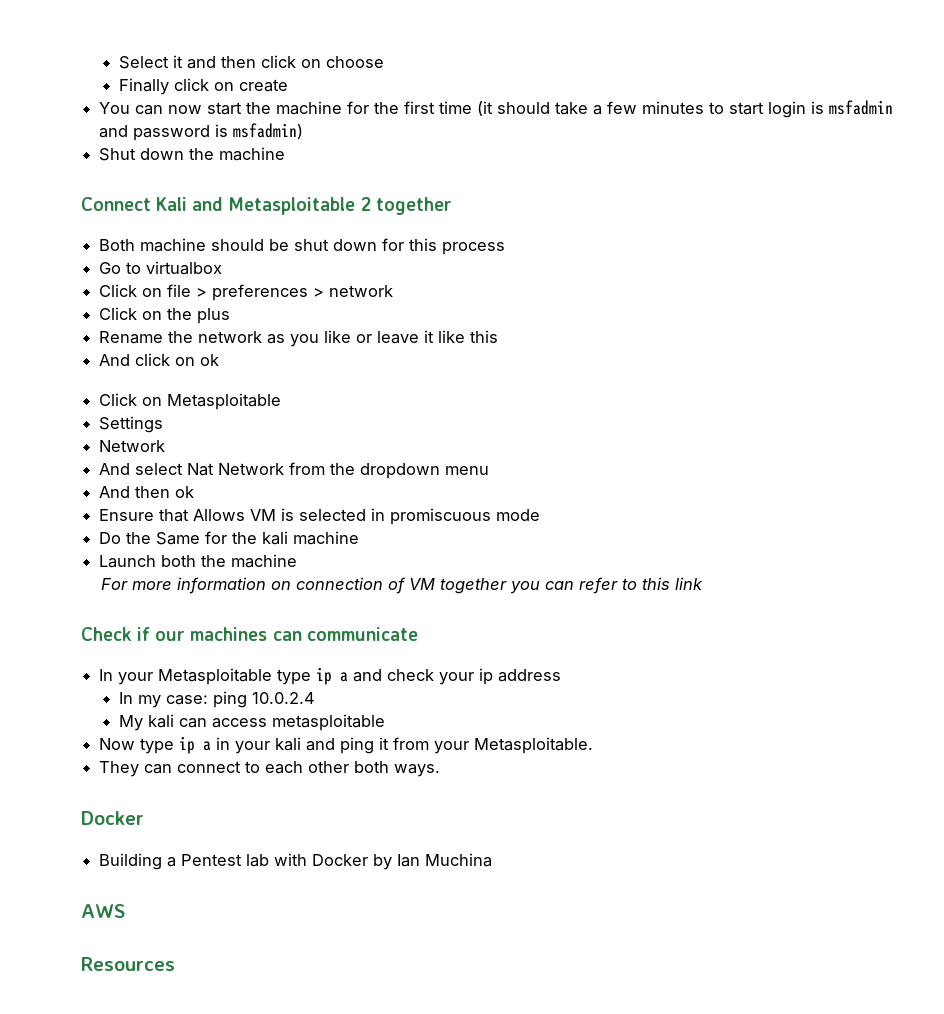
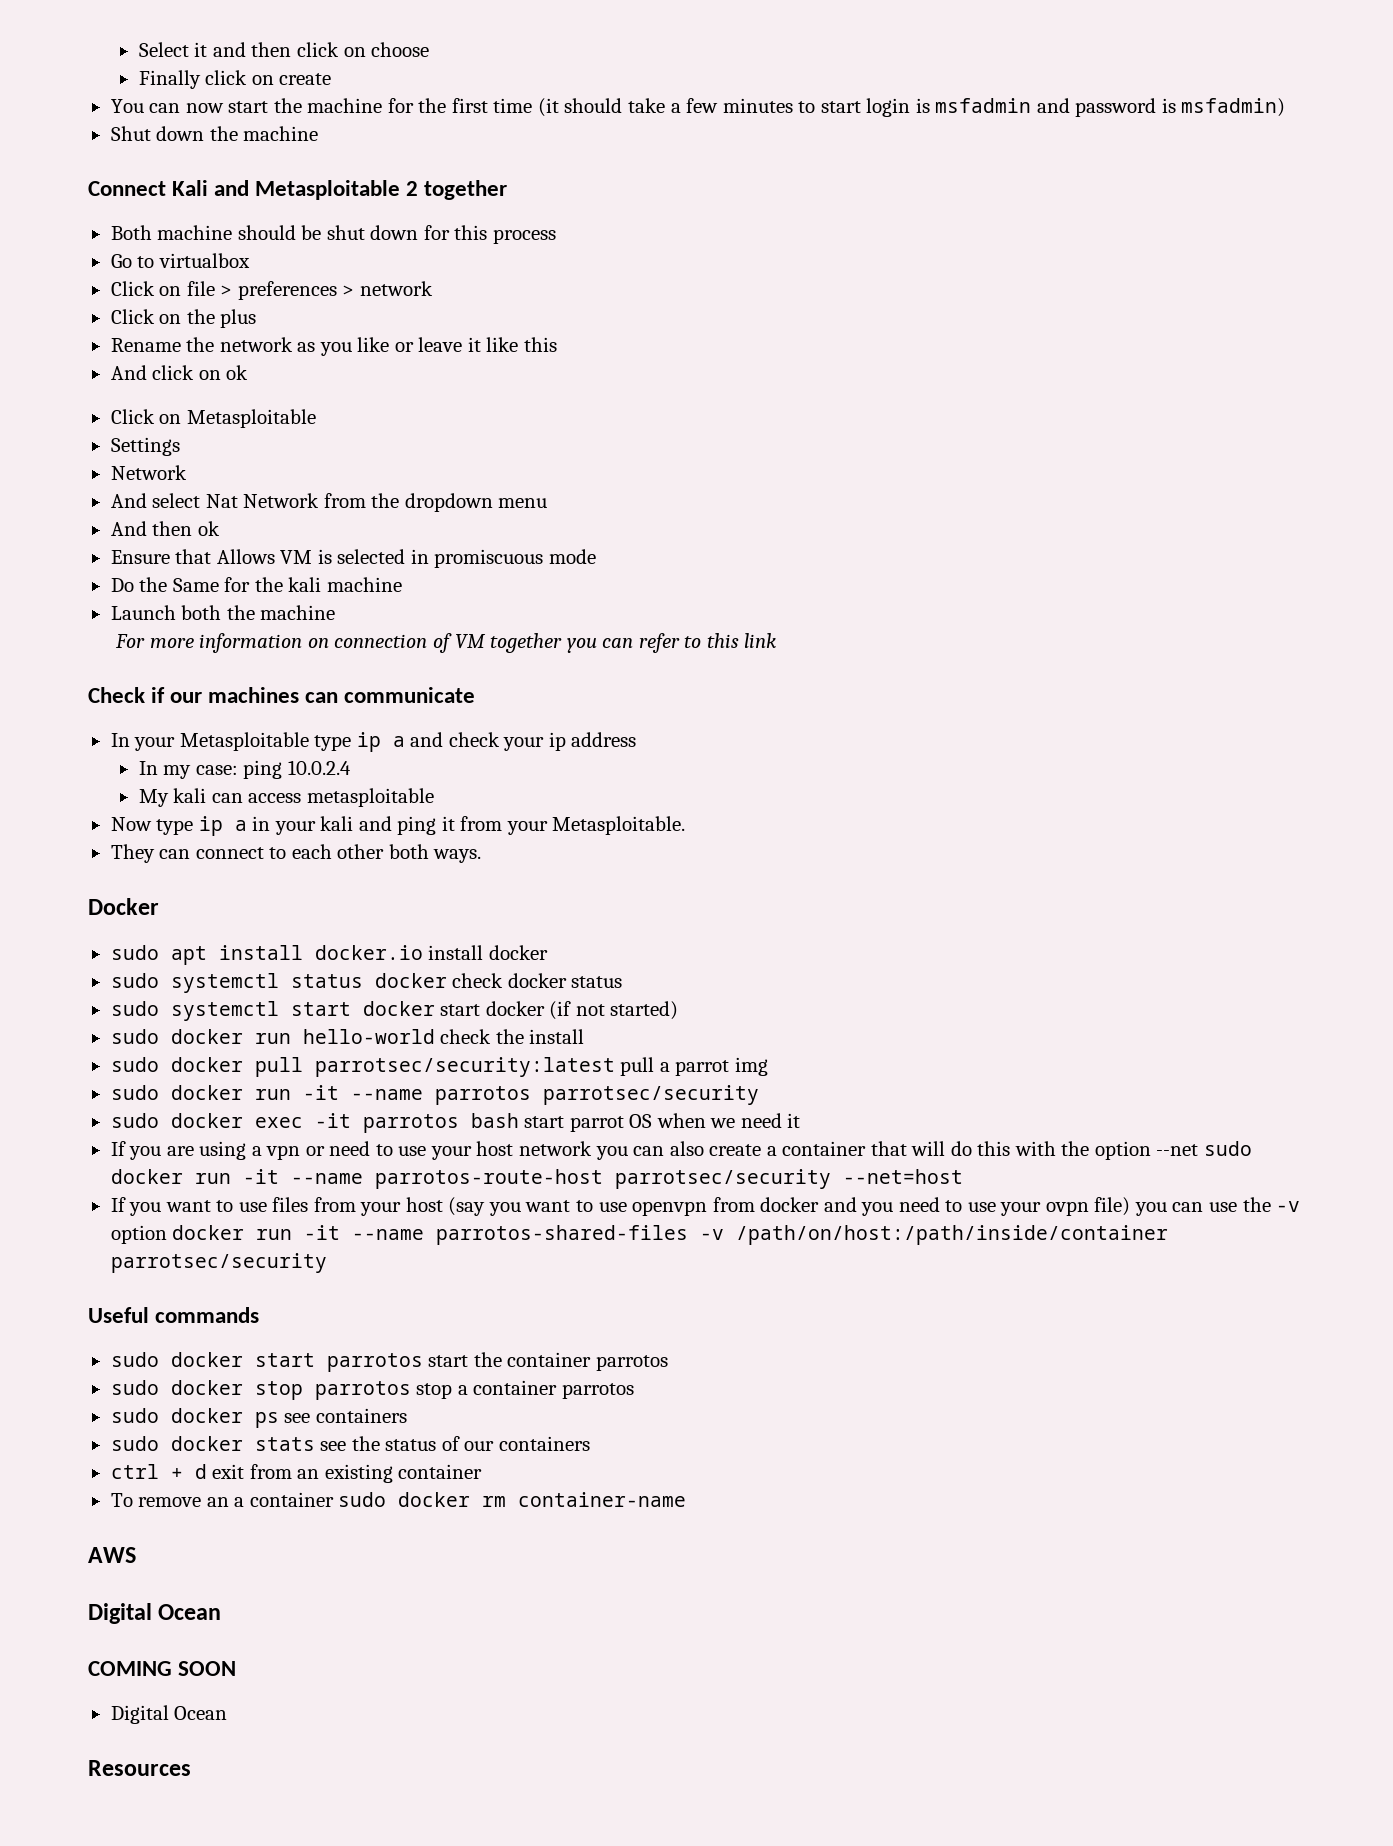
[99,853,493,870] [81,904,125,918] Building a Pentest lab with Docker by Ian Muchina // AWS -> [110,945,548,965] [110,973,623,993] [110,1001,679,1021] [110,1029,585,1044] [110,1057,768,1077] [110,1085,759,1105] [110,1113,801,1133] [110,1141,1252,1160] [110,1169,963,1189] [110,1197,1301,1216] [110,1225,1169,1245] [110,1253,327,1273] [88,1307,260,1323] [110,1352,668,1372] [110,1380,634,1400] [110,1408,407,1428] [110,1436,590,1451] [110,1464,483,1483] [110,1492,687,1507] [88,1547,136,1563] [88,1603,222,1624] [88,1661,237,1676] [110,1705,228,1724] sudo apt install docker.io install docker // sudo systemctl status docker check docker status // sudo systemctl start docker start docker (if not started) // sudo docker run hello-world check the install // sudo docker pull parrotsec/security:latest pull a parrot img // sudo docker run -it --name parrotos parrotsec/security // sudo docker exec -it parrotos bash start parrot OS when we need it // If you are using a vpn or need to use your host network you can also create a container that will do this with the option --net sudo docker run -it --name parrotos-route-host parrotsec/security --net=host // If you want to use files from your host (say you want to use openvpn from docker and you need to use your ovpn file) you can use the -v option docker run -it --name parrotos-shared-files -v /path/on/host:/path/inside/container parrotsec/security // Useful commands // sudo docker start parrotos start the container parrotos // sudo docker stop parrotos stop a container parrotos // sudo docker ps see containers // sudo docker stats see the status of our containers // ctrl + d exit from an existing container // To remove an a container sudo docker rm container-name // AWS // Digital Ocean // COMING SOON // Digital Ocean

